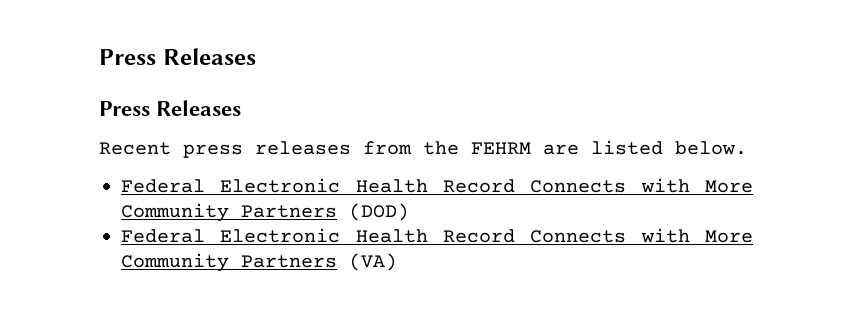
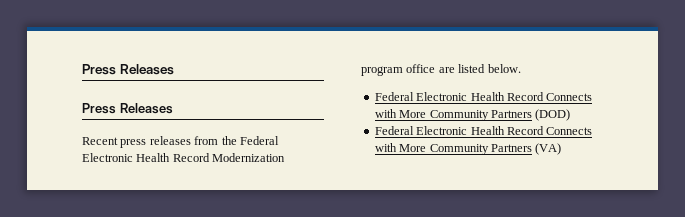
[471,142,531,154] FEHRM -> [239,136,279,145] [82,153,286,162] [361,64,436,76] Federal Electronic Health Record Modernization program office

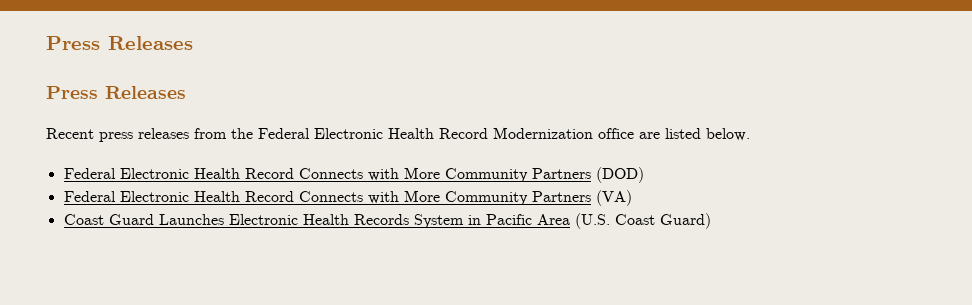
[361,66,403,76] program -> (593, 133) none
(562, 149) none -> [63,213,711,229] // Coast Guard Launches Electronic Health Records System in Pacific Area (U.S. Coast Guard)

